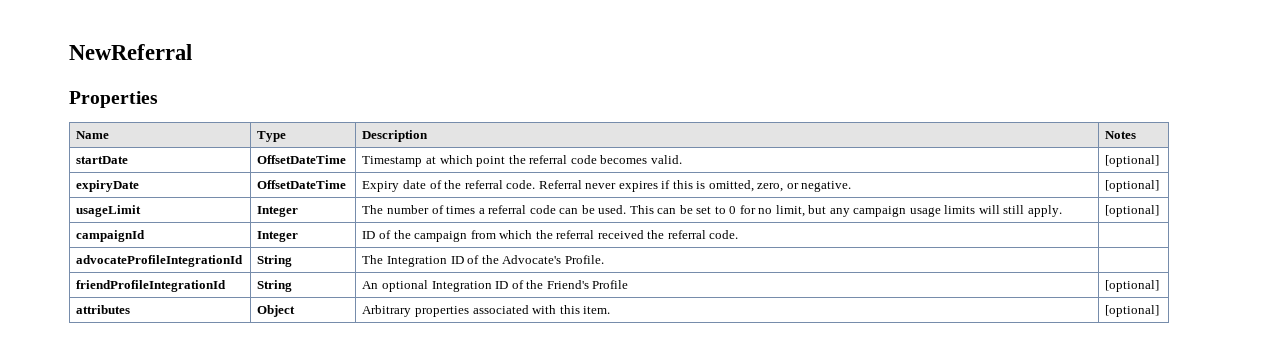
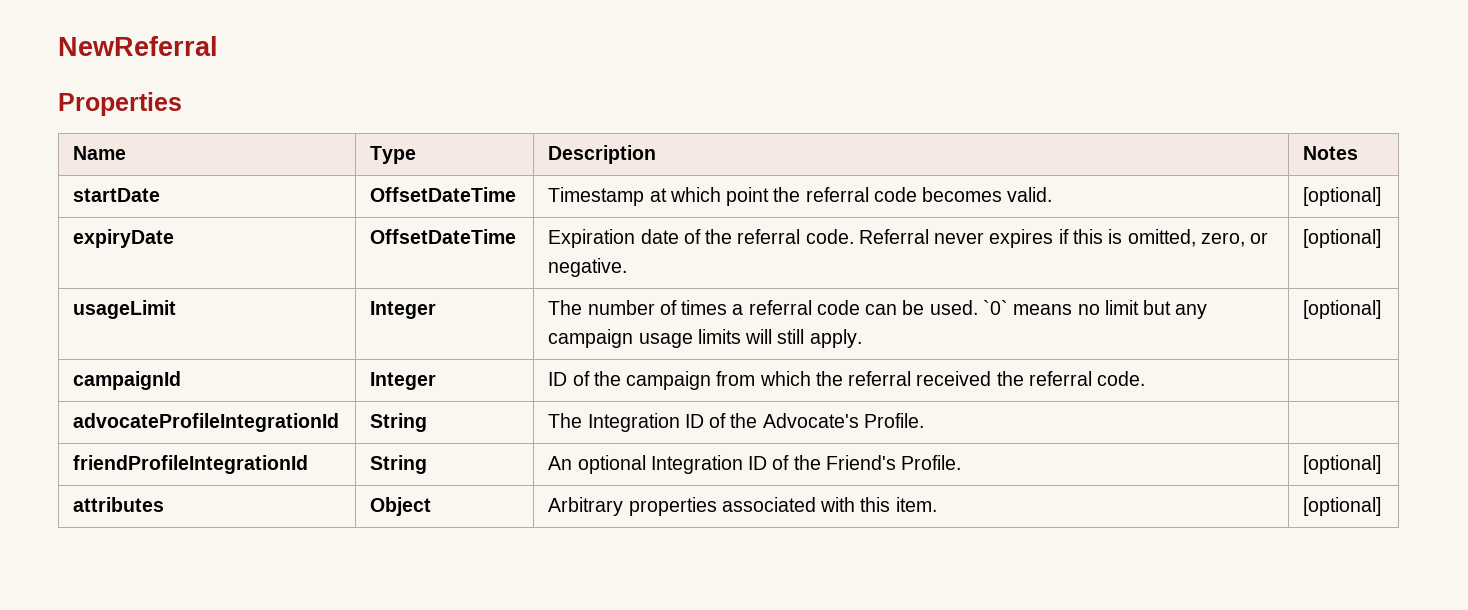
[362,181,400,192] Expiry -> [548,229,636,248] Expiration
[629,205,805,217] This can be set to 0 for no limit, -> [982,300,1139,315] `0` means no limit
[592,280,629,289] Profile -> [901,455,962,470] Profile.

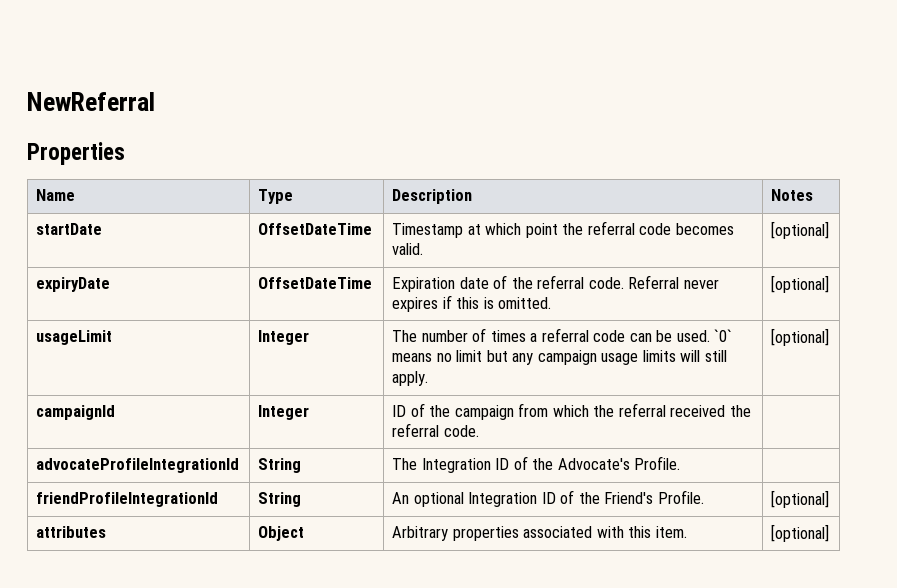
[1127,229,1269,247] [548,258,628,277] omitted, zero, or negative. -> [498,297,552,309] omitted.

